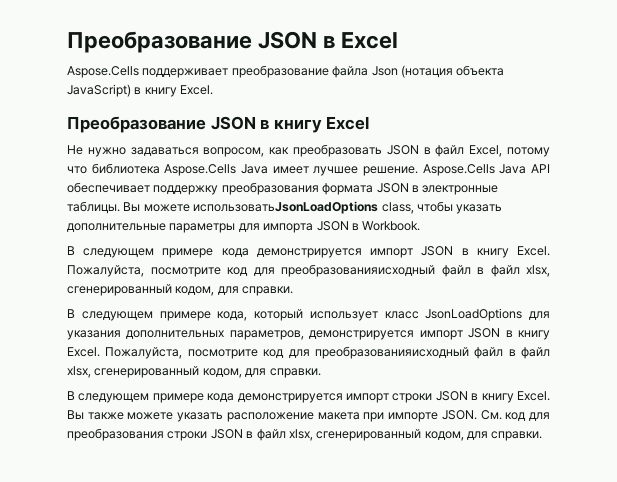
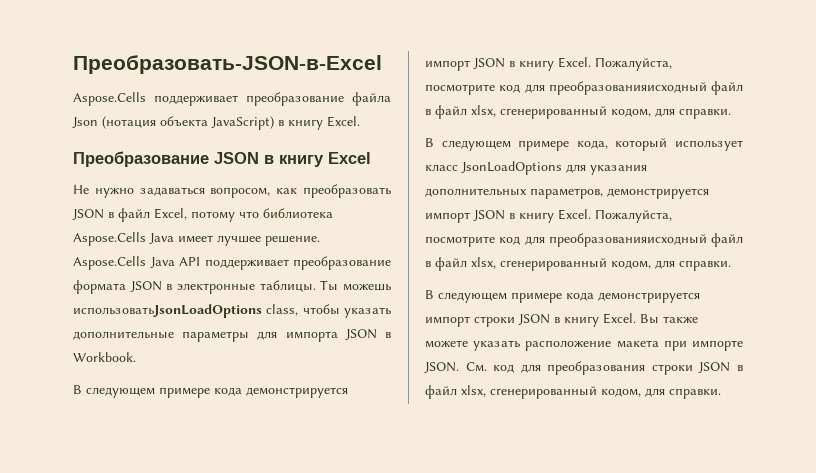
[67,31,399,53] Преобразование JSON в Excel -> [73,55,382,74] Преобразовать-JSON-в-Excel
[67,182,319,195] обеспечивает поддержку преобразования -> [204,256,391,270] поддерживает преобразование
[123,202,190,212] Вы можете -> [320,280,391,291] Ты можешь

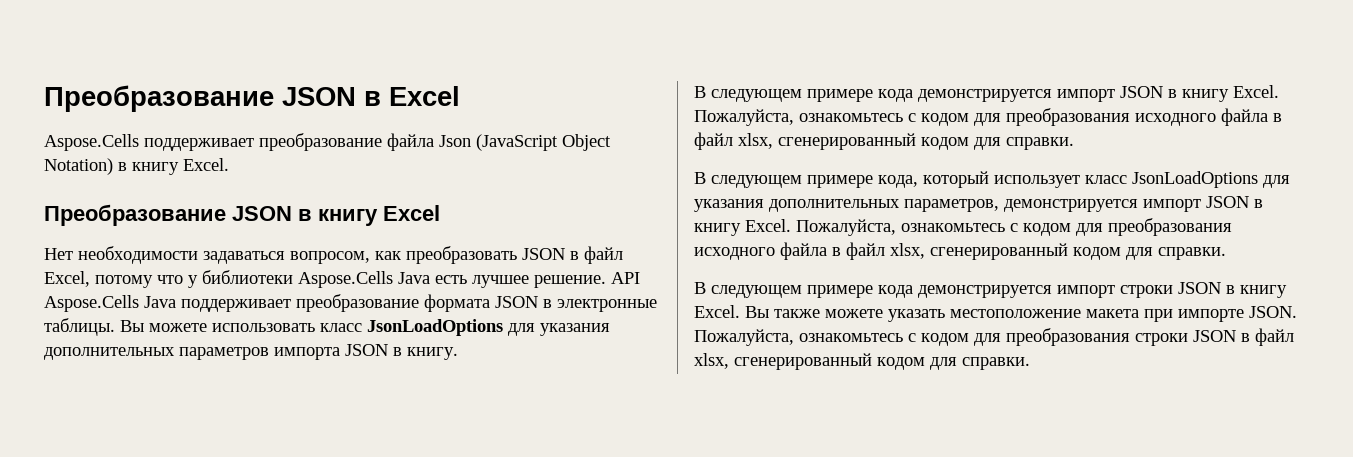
[73,55,382,74] Преобразовать-JSON-в-Excel -> [44,85,460,112] Преобразование JSON в Excel
[102,116,274,130] (нотация объекта JavaScript) -> [476,134,611,151] [44,158,113,175] (JavaScript Object Notation)
[73,185,134,198] Не нужно -> [44,246,198,264] Нет необходимости
[263,208,333,218] [73,232,213,246] библиотека Aspose.Cells Java имеет -> [188,270,467,288] у библиотеки Aspose.Cells Java есть
[73,256,200,270] Aspose.Cells Java API -> [611,272,640,284] [44,295,176,312] API Aspose.Cells Java
[320,280,391,291] [73,304,391,318] [73,331,278,342] Ты можешь использоватьJsonLoadOptions class, чтобы указать дополнительные параметры для -> [120,319,610,336] [44,347,269,360] Вы можете использовать класс JsonLoadOptions для указания дополнительных параметров
[73,352,136,362] Workbook. -> [407,347,458,360] книгу.
[425,81,743,95] [425,105,651,119] посмотрите код для преобразованияисходный файл в файл xlsx, сгенерированный кодом, -> [799,108,1282,126] [694,132,969,150] ознакомьтесь с кодом для преобразования исходного файла в файл xlsx, сгенерированный кодом
[425,233,743,247] [425,257,651,271] посмотрите код для преобразованияисходный файл в файл xlsx, сгенерированный кодом, -> [901,218,1232,236] [694,242,1121,260] ознакомьтесь с кодом для преобразования исходного файла в файл xlsx, сгенерированный кодом
[525,340,612,351] расположение -> [950,309,1081,318] местоположение
[465,362,515,373] См. код -> [694,329,969,346] Пожалуйста, ознакомьтесь с кодом
[601,388,641,397] кодом, -> [877,357,925,370] кодом

